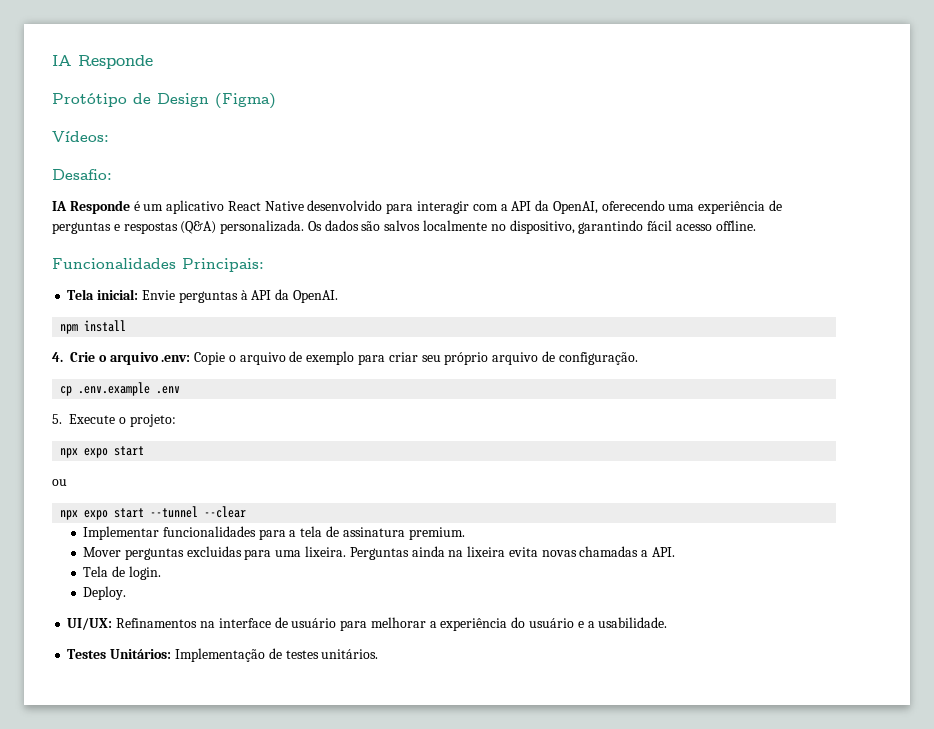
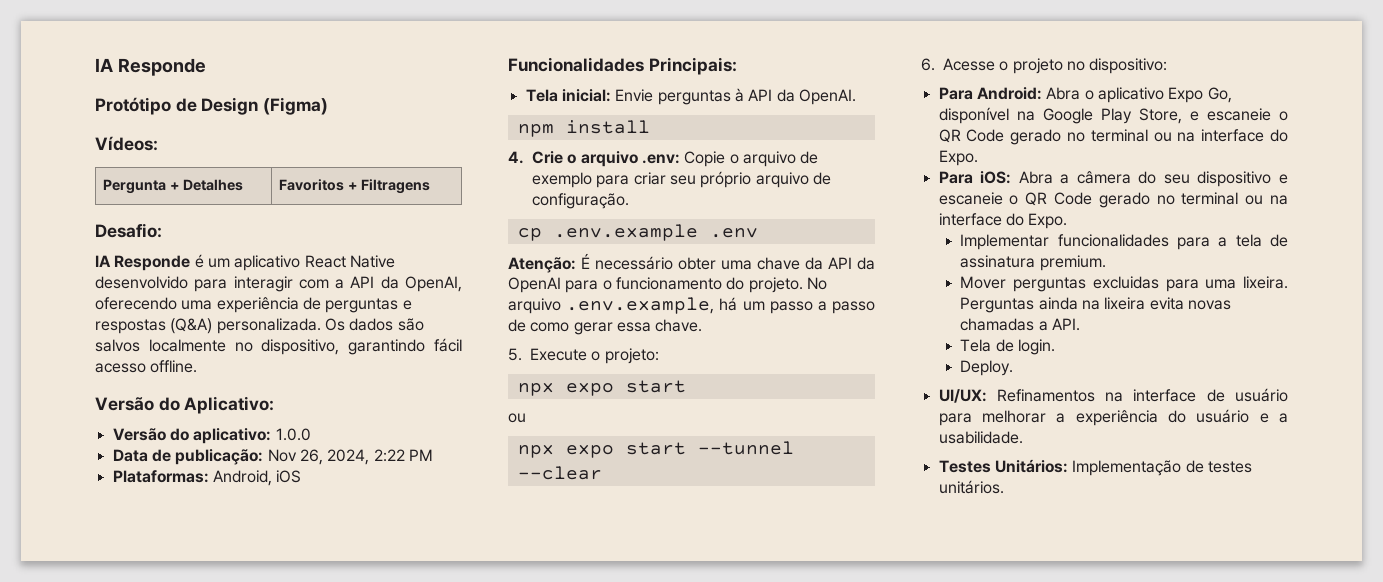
(109, 136) none -> [103,179,244,194] [279,179,431,194] // Pergunta + Detalhes | Favoritos + Filtragens
(756, 225) none -> [95,396,275,414] [112,428,311,444] [112,449,433,465] [112,470,302,486] // Versão do Aplicativo: // Versão do aplicativo: 1.0.0 // Data de publicação: Nov 26, 2024, 2:22 PM // Plataformas: Android, iOS
(181, 390) none -> [508,253,875,273] [508,277,827,293] [508,297,875,314] [508,319,703,335] // Atenção: É necessário obter uma chave da API da OpenAI para o funcionamento do projeto. No arquivo .env.example, há um passo a passo de como gerar essa chave.
(247, 512) none -> [921,58,1168,74] [938,87,1232,103] [938,107,1288,124] [938,129,1288,145] [938,150,978,166] [938,171,1288,187] [938,192,1288,208] [938,213,1068,229] // 6. Acesse o projeto no dispositivo: // Para Android: Abra o aplicativo Expo Go, disponível na Google Play Store, e escaneie o QR Code gerado no terminal ou na interface do Expo. // Para iOS: Abra a câmera do seu dispositivo e escaneie o QR Code gerado no terminal ou na interface do Expo.

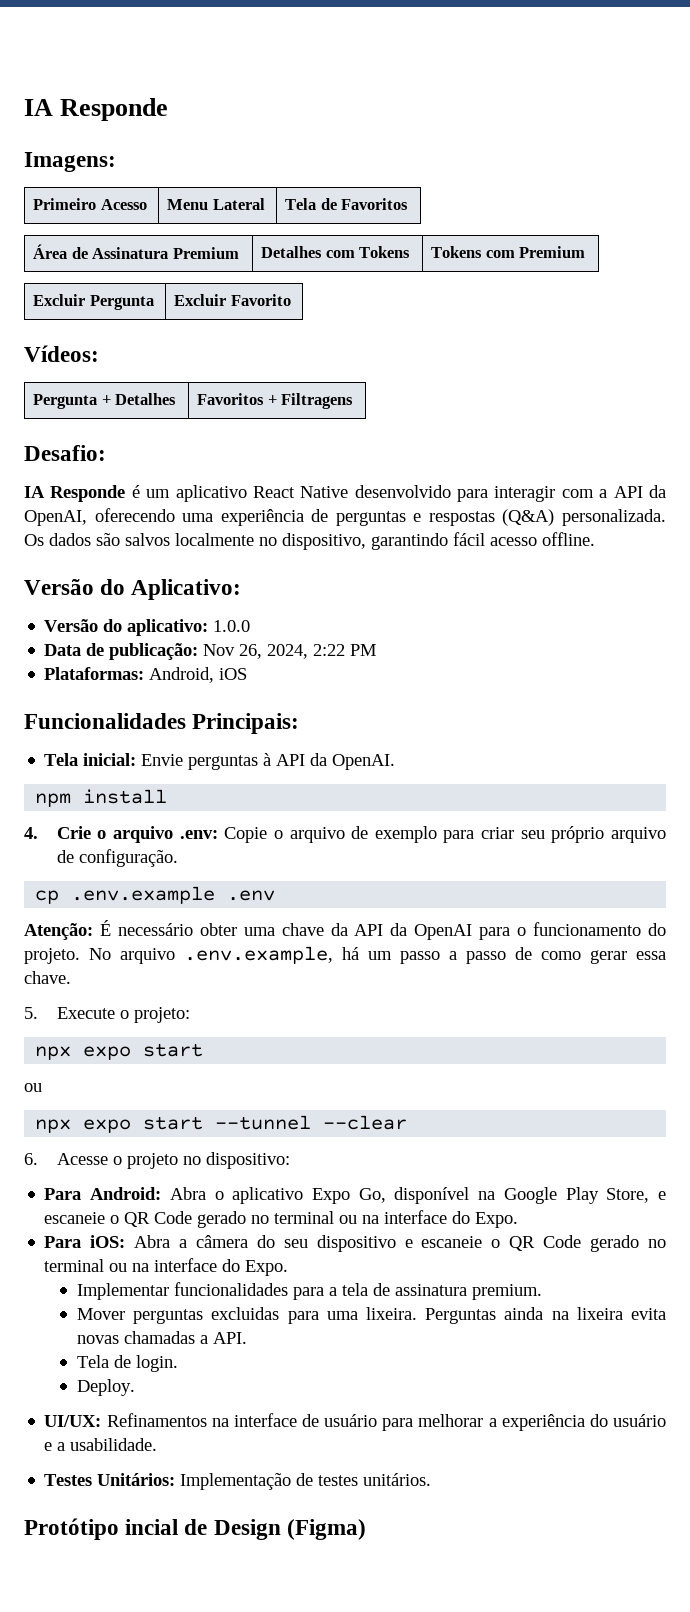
[95,97,329,115] Protótipo de Design (Figma) -> [24,152,116,172] [33,198,147,210] [167,198,265,210] [285,198,409,210] [33,244,239,259] [261,246,411,258] [431,246,586,258] [33,294,154,310] [174,294,291,306] Imagens: // Primeiro Acesso | Menu Lateral | Tela de Favoritos // Área de Assinatura Premium | Detalhes com Tokens | Tokens com Premium // Excluir Pergunta | Excluir Favorito
(1004, 487) none -> [24,1518,366,1540] // Protótipo incial de Design (Figma)

